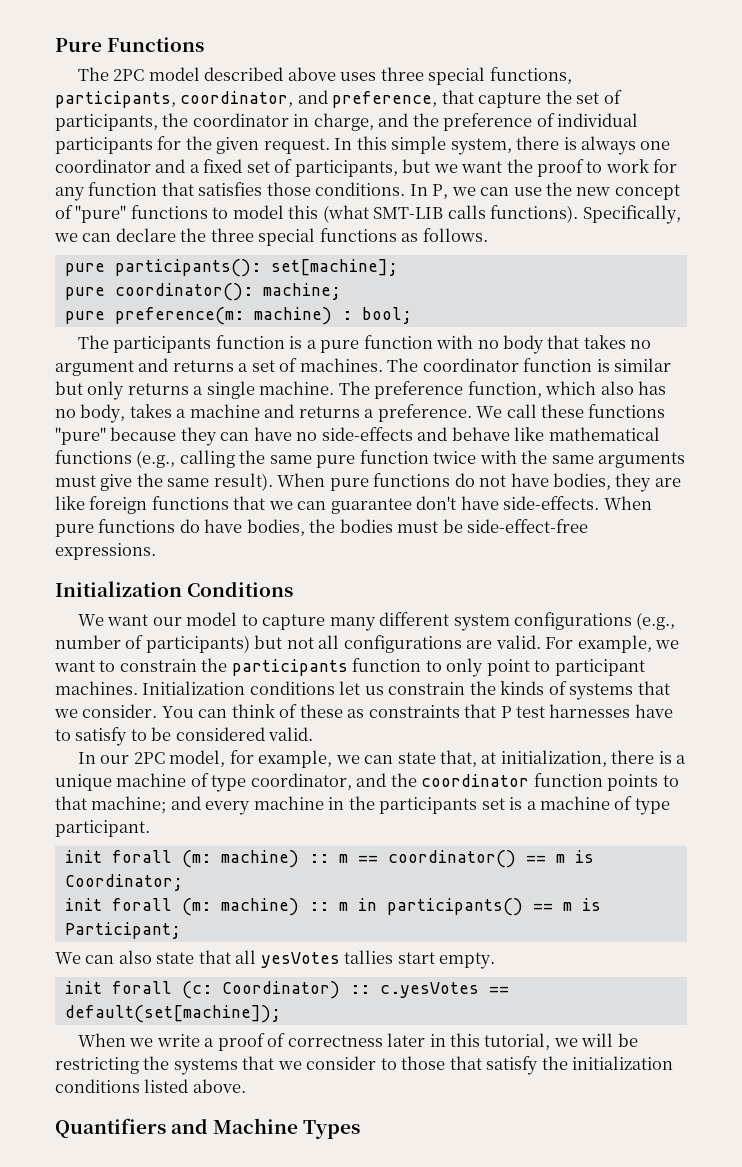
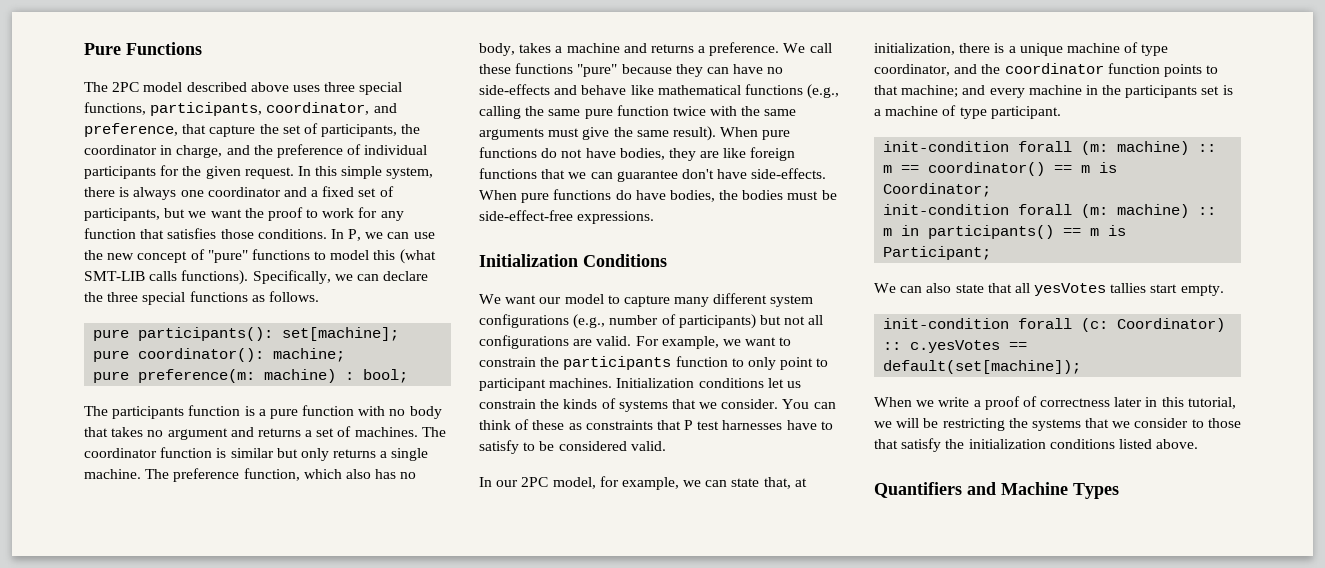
[64,850,102,863] init -> [883,141,1010,152] init-condition
[64,898,102,911] init -> [883,204,1010,215] init-condition
[64,981,102,994] init -> [883,318,1010,329] init-condition

